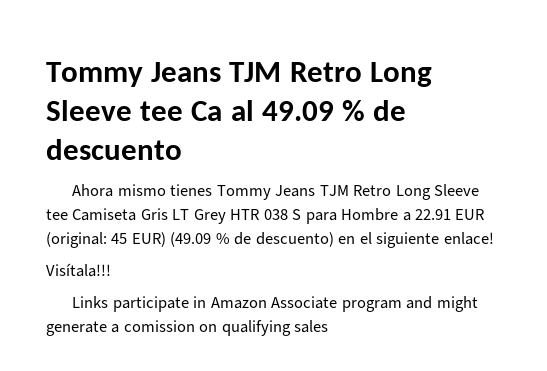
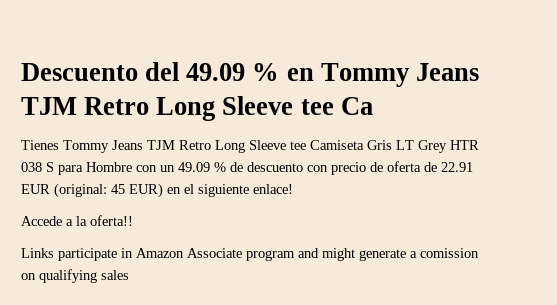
(46, 74) none -> [21,62,314,81] Descuento del 49.09 % en
[230,100,407,121] [46,139,182,160] [72,184,213,197] al 49.09 % de descuento // Ahora mismo tienes -> [21,140,59,150] // Tienes
[402,212,411,221] a -> [136,161,437,175] con un 49.09 % de descuento con precio de oferta de
[170,232,334,247] (49.09 % de descuento) -> (163, 190) none
[46,263,111,277] Visítala!!! -> [21,215,133,226] Accede a la oferta!!

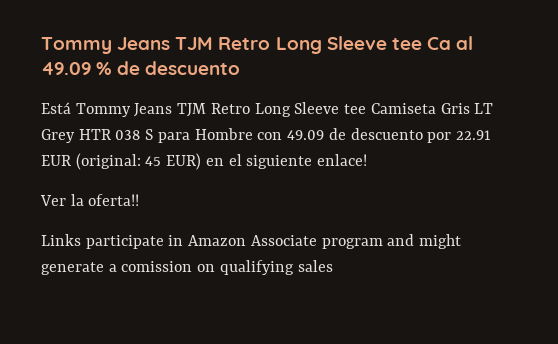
[21,62,314,81] Descuento del 49.09 % en -> (41, 45) none
[21,140,59,150] // Tienes -> [456,36,474,50] [41,61,241,75] [41,102,71,114] al 49.09 % de descuento // Está
[160,161,437,175] un 49.09 % de descuento con precio de oferta de -> [287,128,452,143] 49.09 de descuento por
[21,216,73,226] Accede a -> [40,195,66,206] Ver

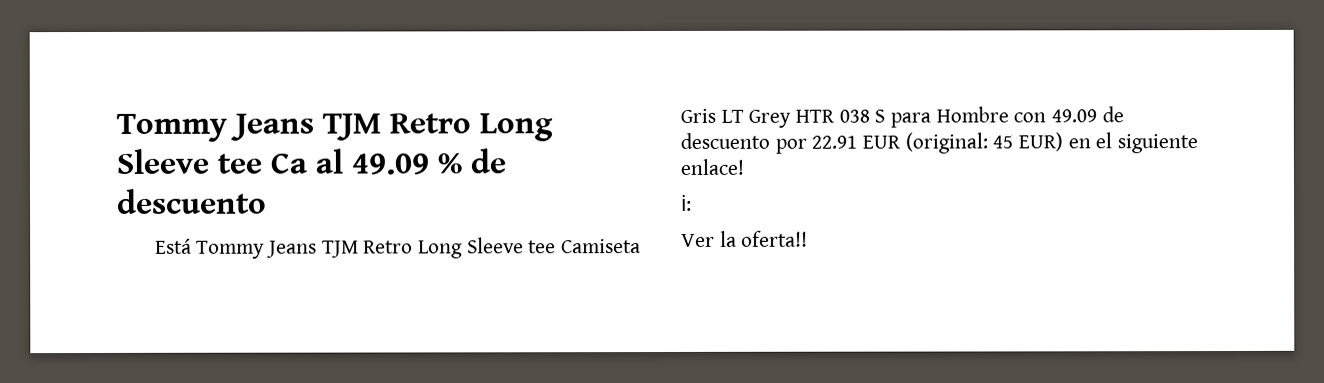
(368, 160) none -> [681,194,692,211] // ℹ:
[41,234,462,249] [41,260,333,275] // Links participate in Amazon Associate program and might generate a comission on qualifying sales -> (809, 238) none

